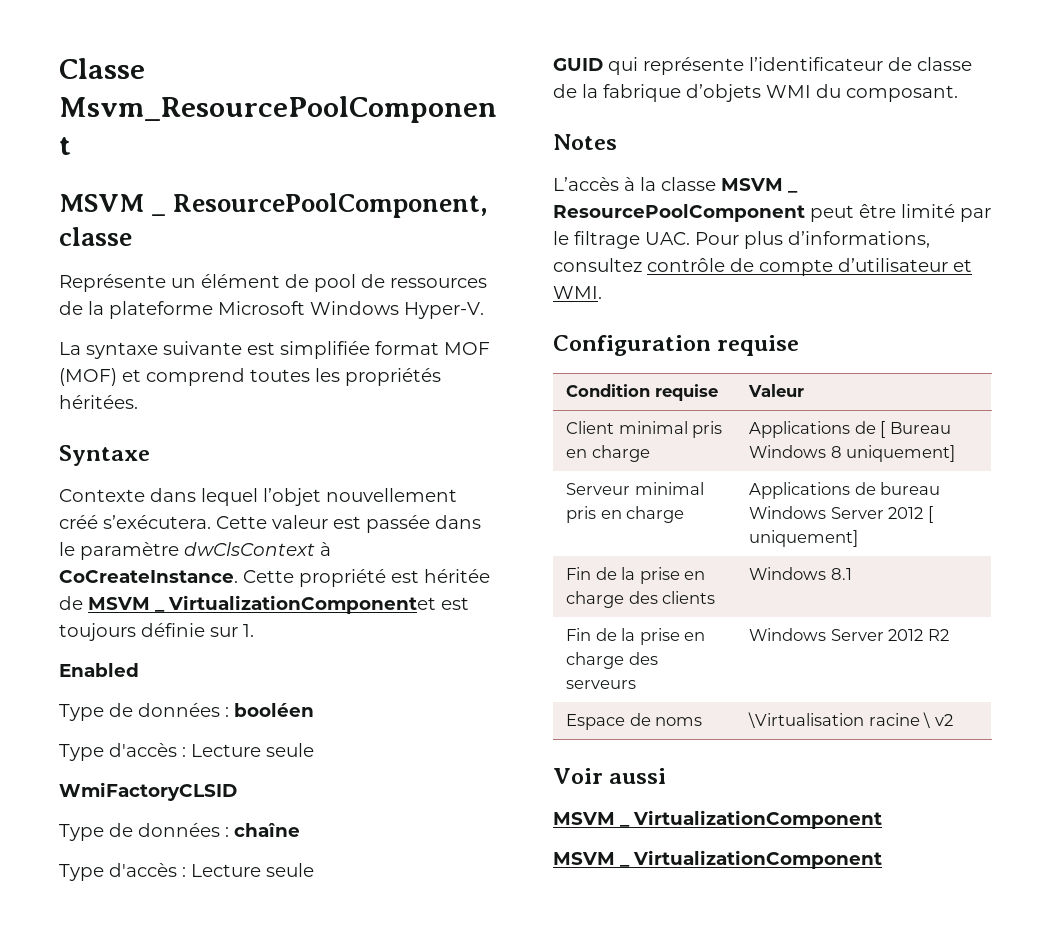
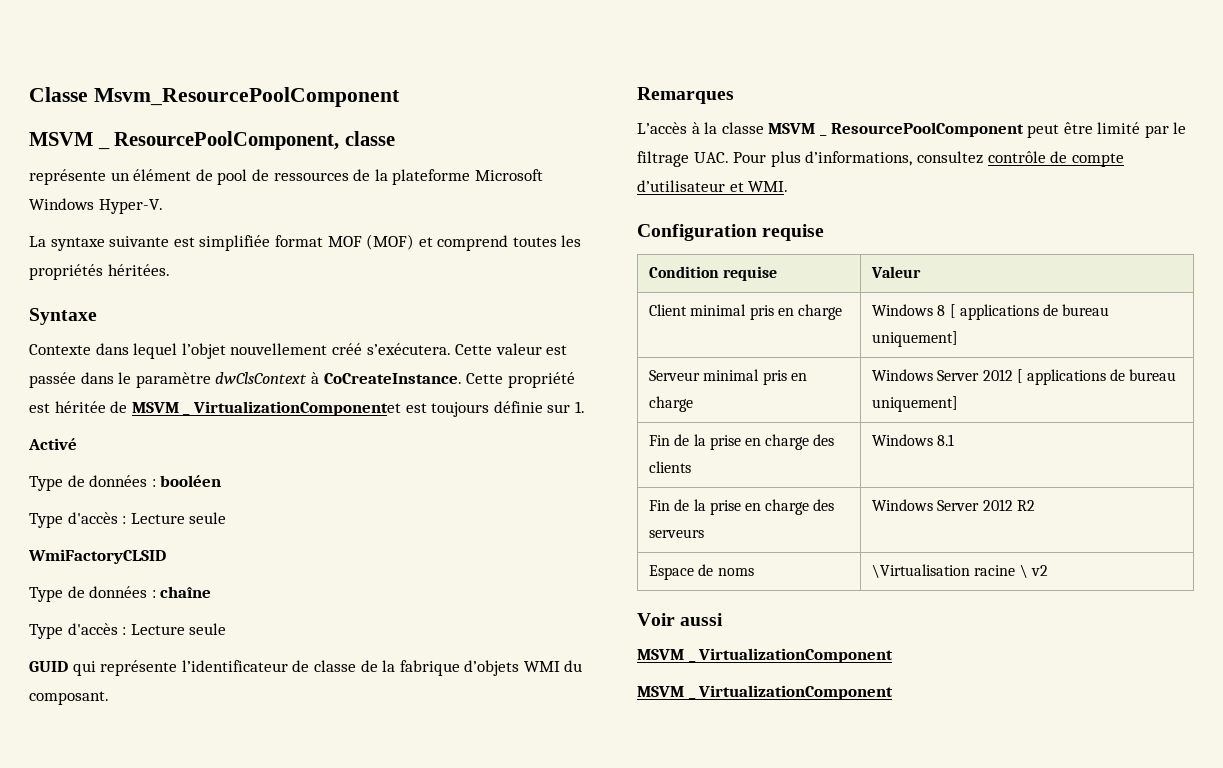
[59,274,166,292] Représente -> [29,169,106,185] représente
[59,663,139,677] Enabled -> [28,438,77,450] Activé
[553,134,617,150] Notes -> [637,87,734,104] Remarques
[749,421,951,438] [749,445,842,458] Applications de [ Bureau Windows 8 -> [872,304,1110,320] Windows 8 [ applications de bureau
[749,482,941,499] Applications de bureau -> (694, 404) none
(933, 514) none -> [1026,369,1177,385] applications de bureau

